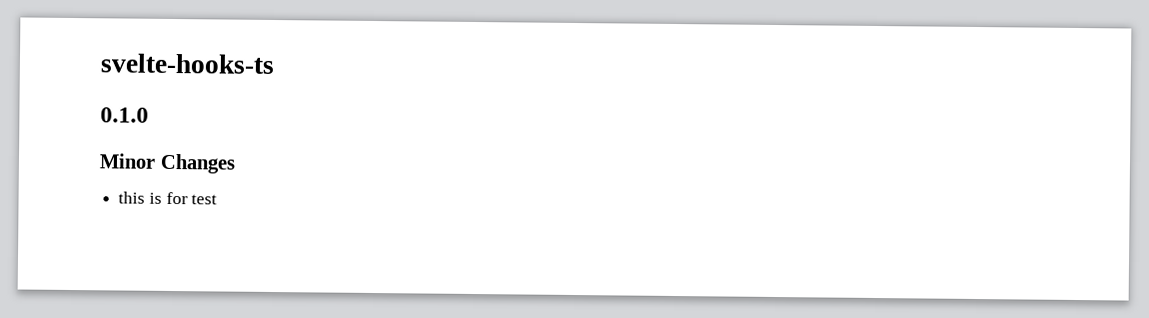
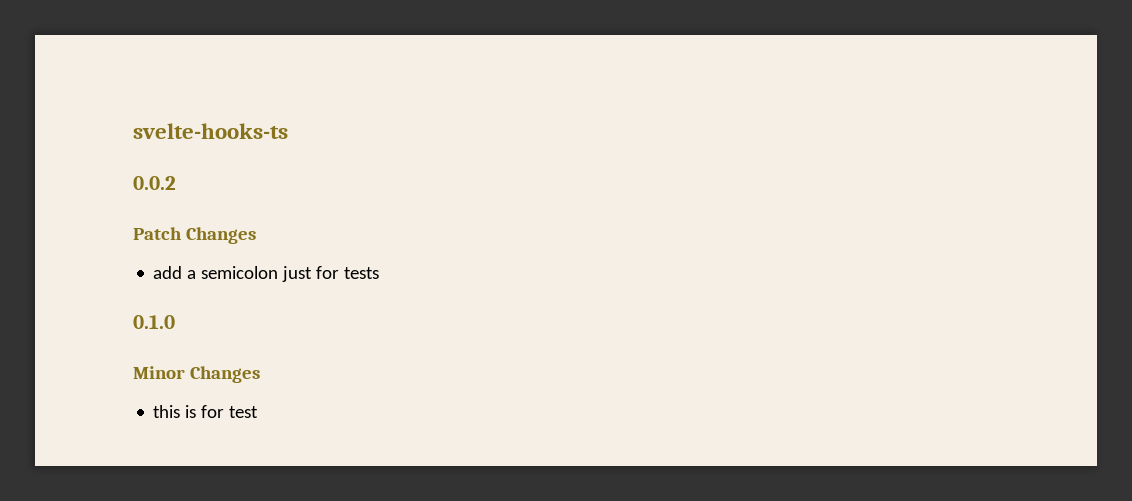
(275, 64) none -> [133,176,176,190] [133,227,257,244] [153,266,380,282] // 0.0.2 // Patch Changes // add a semicolon just for tests

